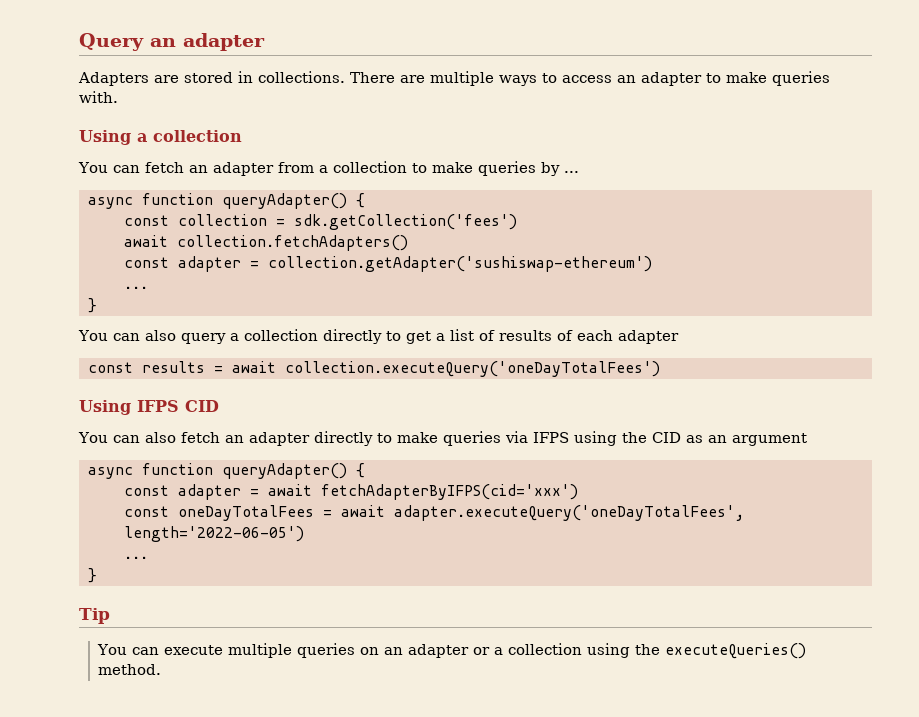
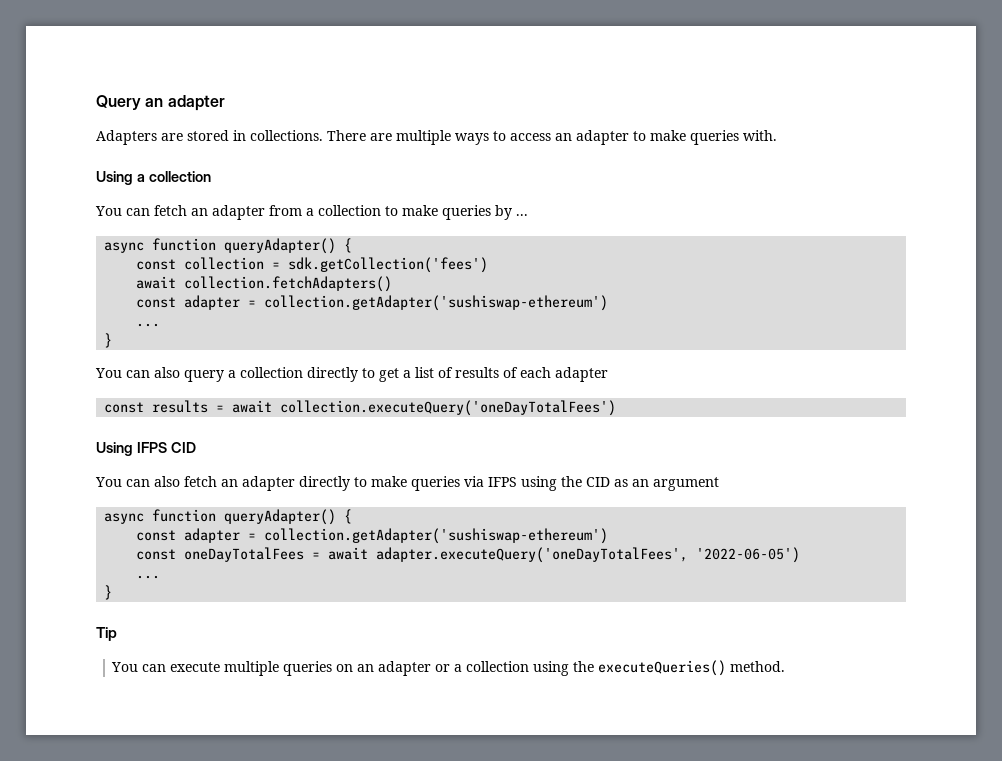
[267,484,578,500] await fetchAdapterByIFPS(cid='xxx') -> [264,528,609,544] collection.getAdapter('sushiswap-ethereum')
[123,526,304,542] length='2022-06-05') -> [696,547,801,563] '2022-06-05')

